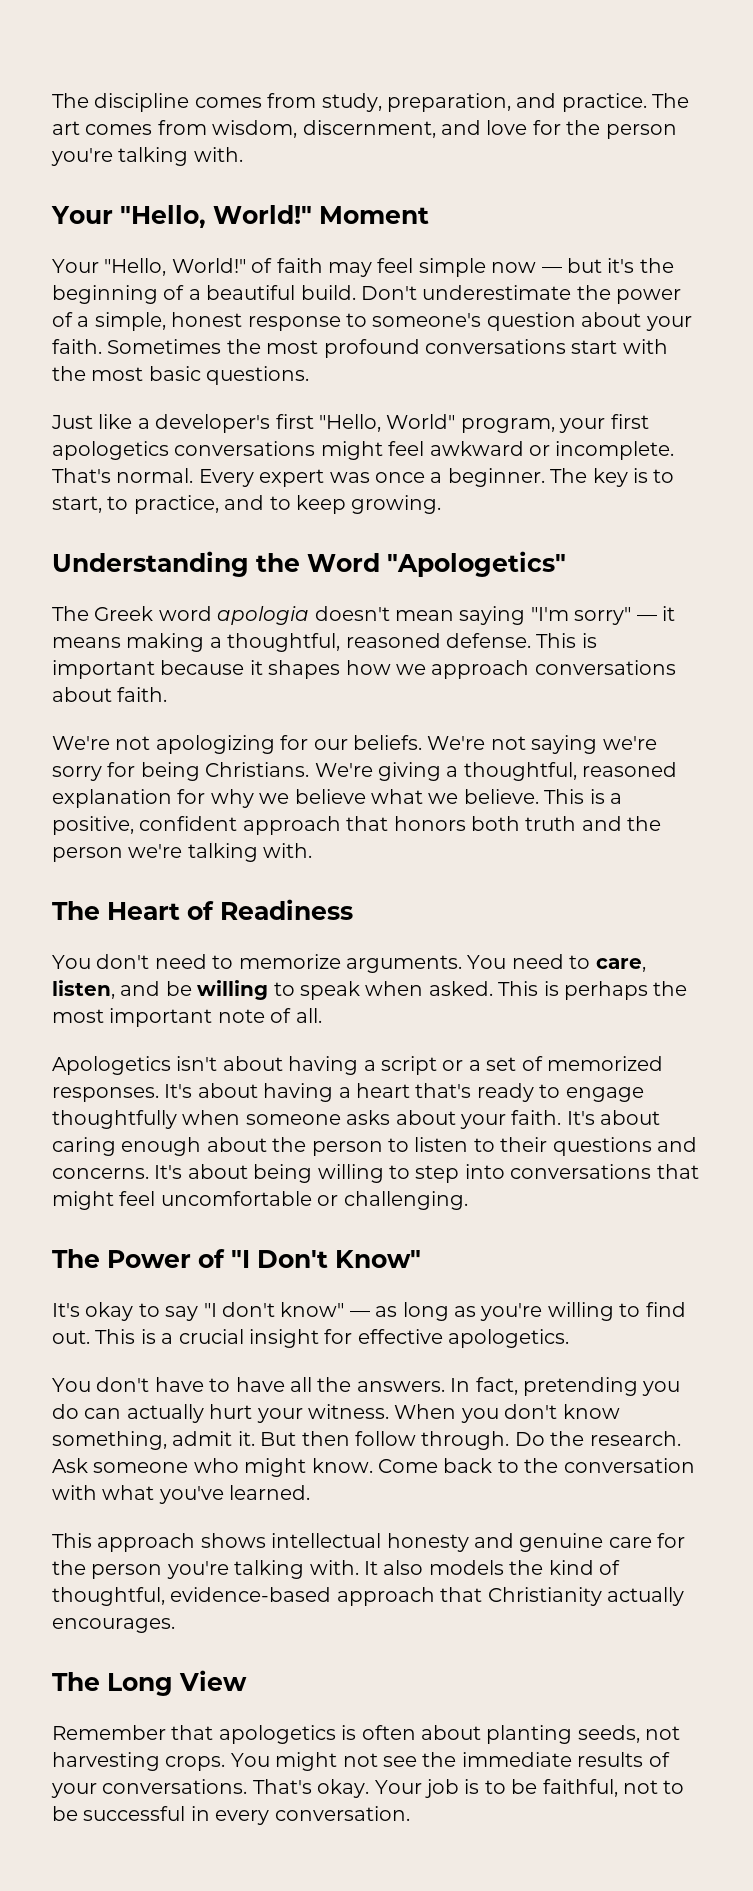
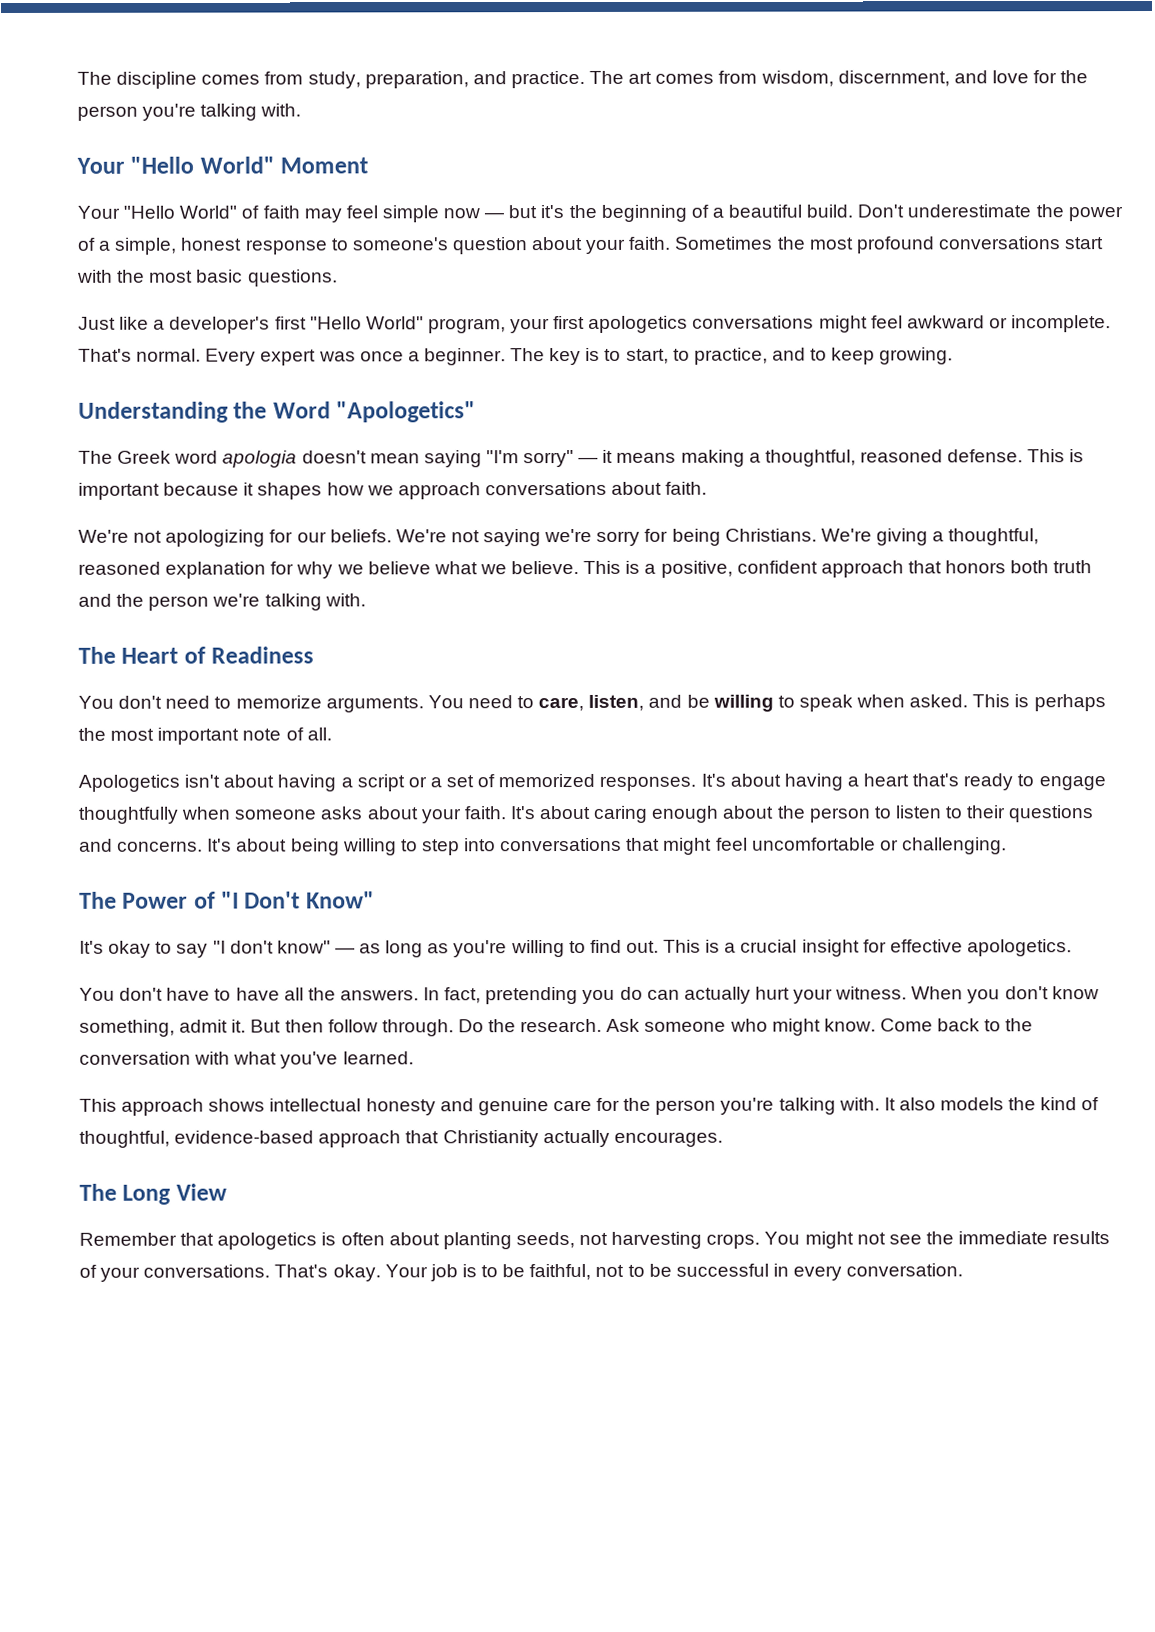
[120,205,312,228] "Hello, World!" -> [130,156,275,174] "Hello World"
[104,258,246,276] "Hello, World!" -> [123,205,238,219] "Hello World"
[319,414,381,432] "Hello, -> [309,316,362,330] "Hello

